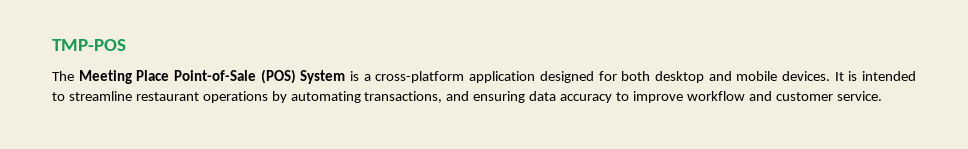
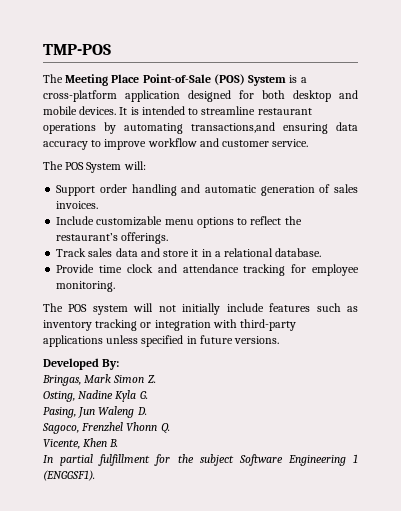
[364,91,470,103] transactions, and -> [191,122,275,133] transactions,and
(882, 96) none -> [43,161,146,173] [56,184,358,196] [56,201,99,209] [56,216,302,228] [56,232,169,244] [56,248,322,257] [56,264,359,276] [56,281,116,292] [43,303,358,315] [43,319,297,331] [43,335,280,347] [43,358,120,370] [42,374,156,386] [43,390,148,402] [43,406,147,418] [42,422,170,434] [43,438,119,449] [43,454,358,466] [43,470,95,481] // The POS System will: // Support order handling and automatic generation of sales invoices. // Include customizable menu options to reflect the restaurant’s offerings. // Track sales data and store it in a relational database. // Provide time clock and attendance tracking for employee monitoring. // The POS system will not initially include features such as inventory tracking or integration with third-party applications unless specified in future versions. // Developed By: // Bringas, Mark Simon Z. // Osting, Nadine Kyla G. // Pasing, Jun Waleng D. // Sagoco, Frenzhel Vhonn Q. // Vicente, Khen B. // In partial fulfillment for the subject Software Engineering 1 (ENGGSF1).

